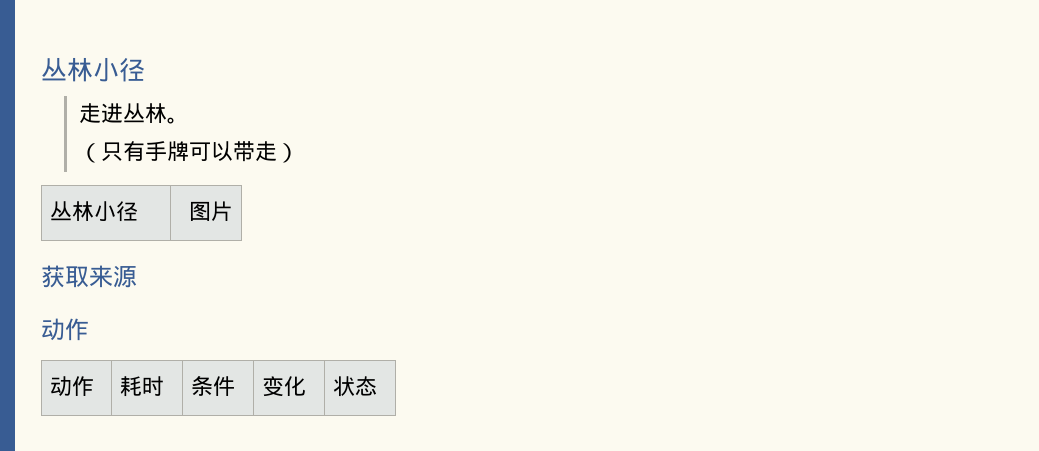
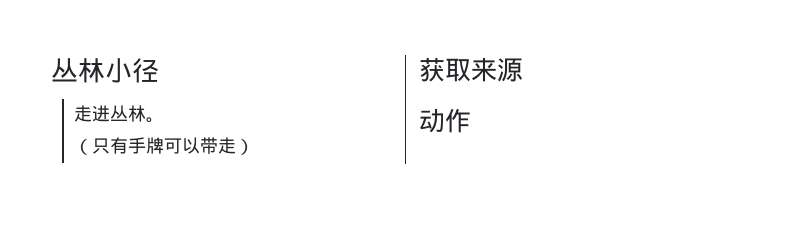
[50,201,139,222] [188,201,233,221] // 丛林小径 | 图片 -> (255, 147) none
[50,376,95,396] [120,376,165,397] [191,376,236,396] [262,376,307,397] [333,376,378,397] // 动作 | 耗时 | 条件 | 变化 | 状态 -> (471, 120) none

